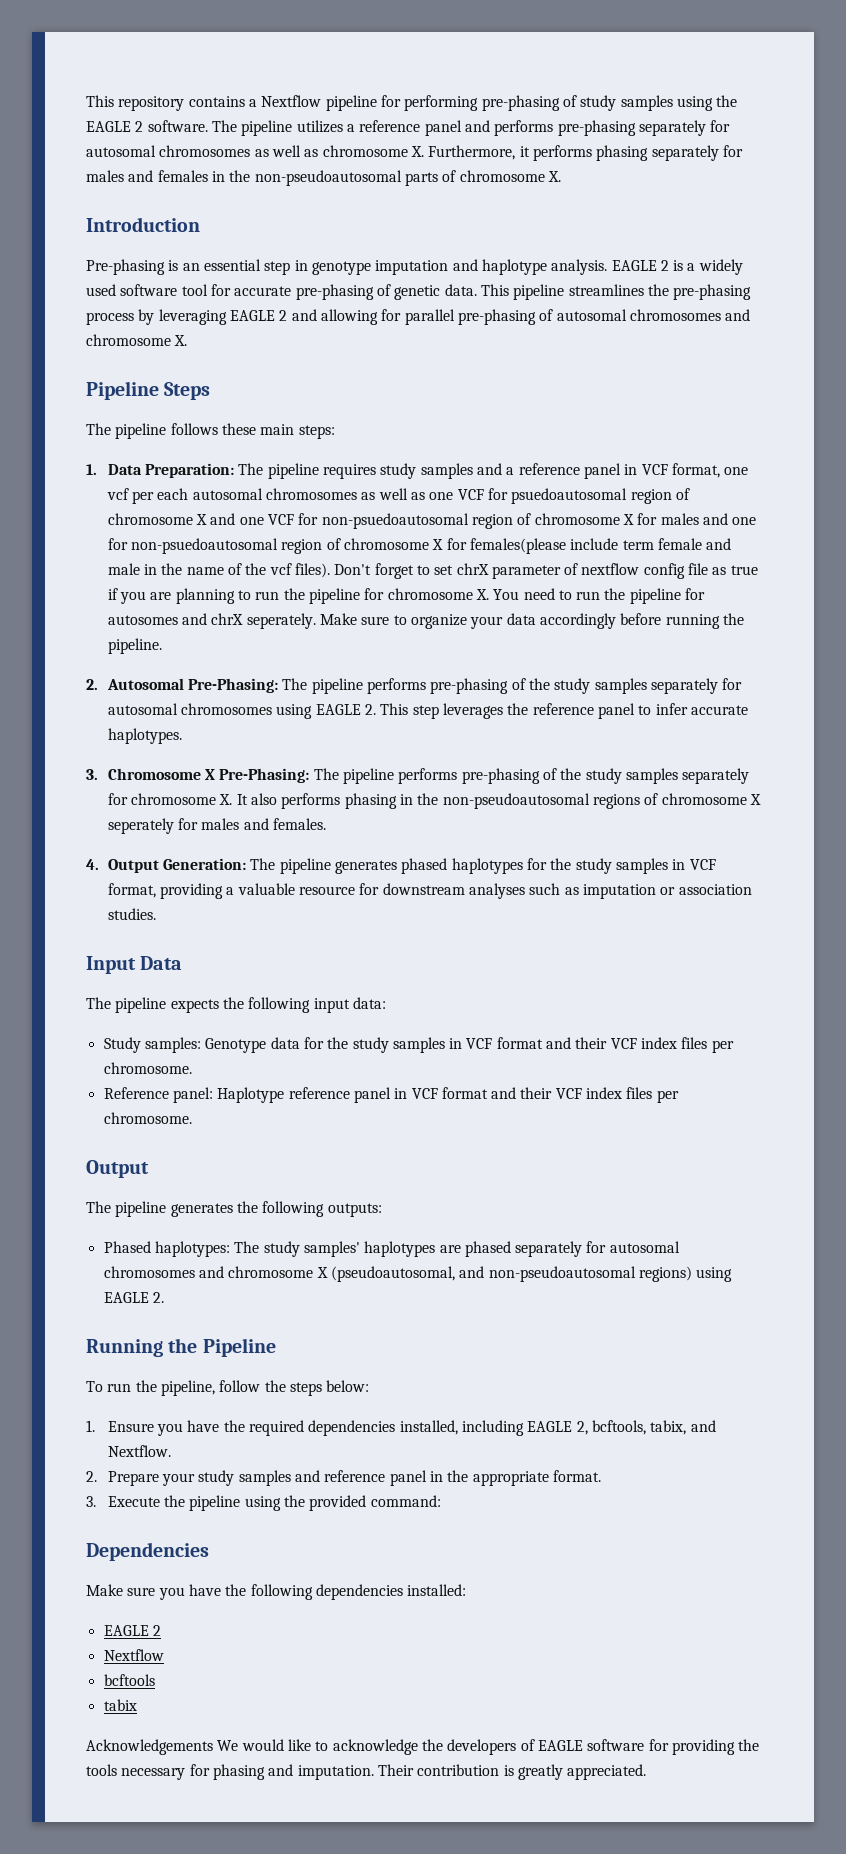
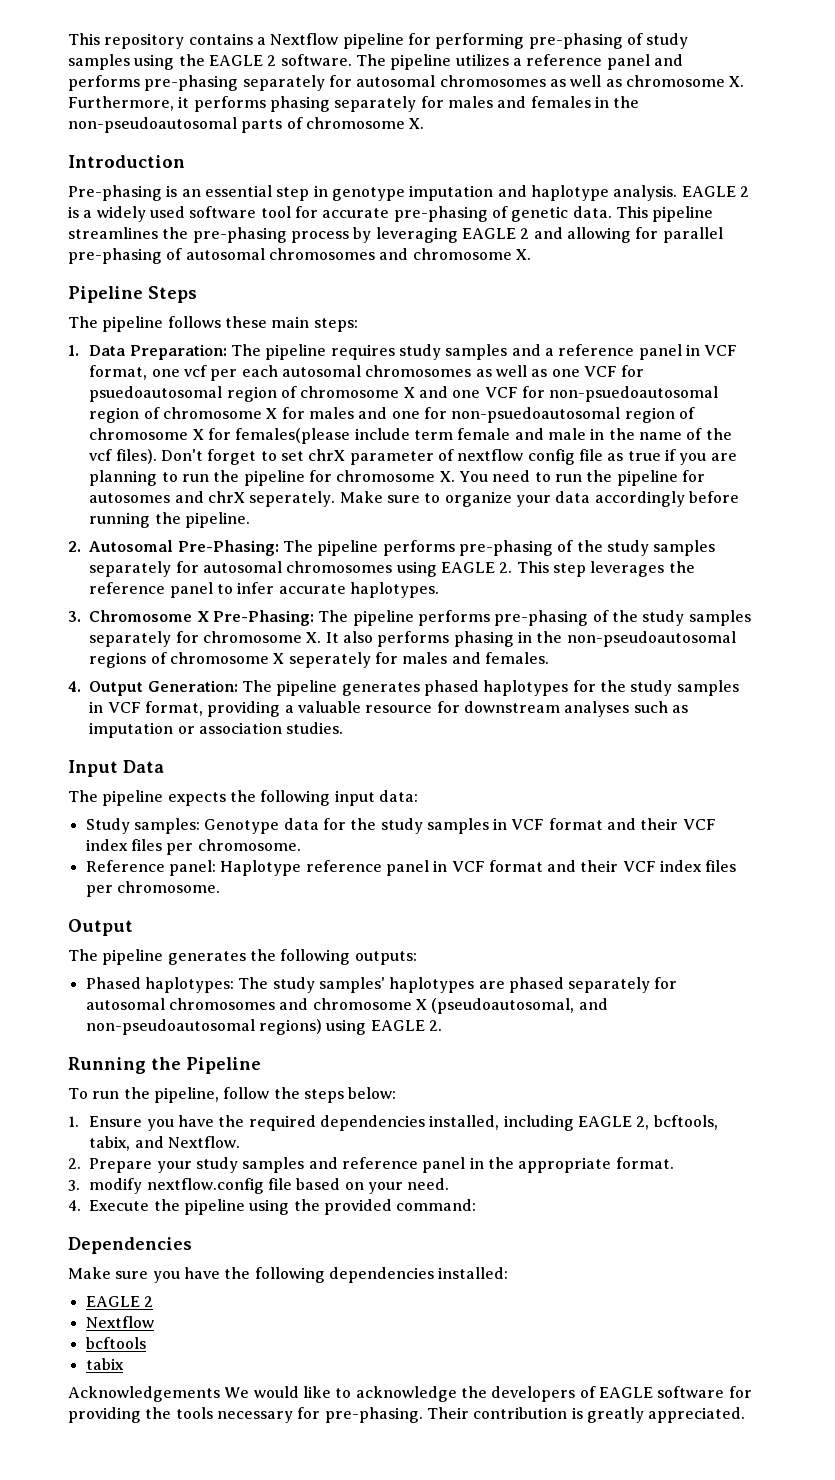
(96, 1501) none -> [89,1178,450,1194] [68,1200,81,1211] modify nextflow.config file based on your need. // 4.
[212,1764,374,1780] phasing and imputation. -> [324,1407,423,1423] pre-phasing.

